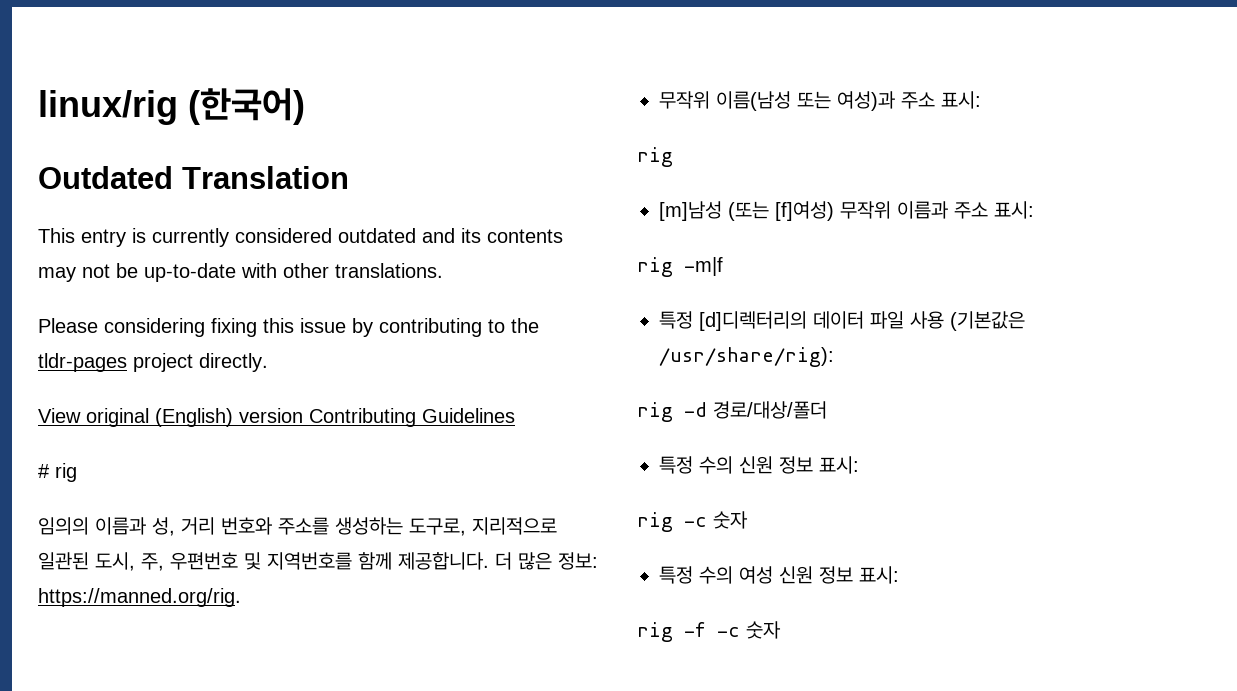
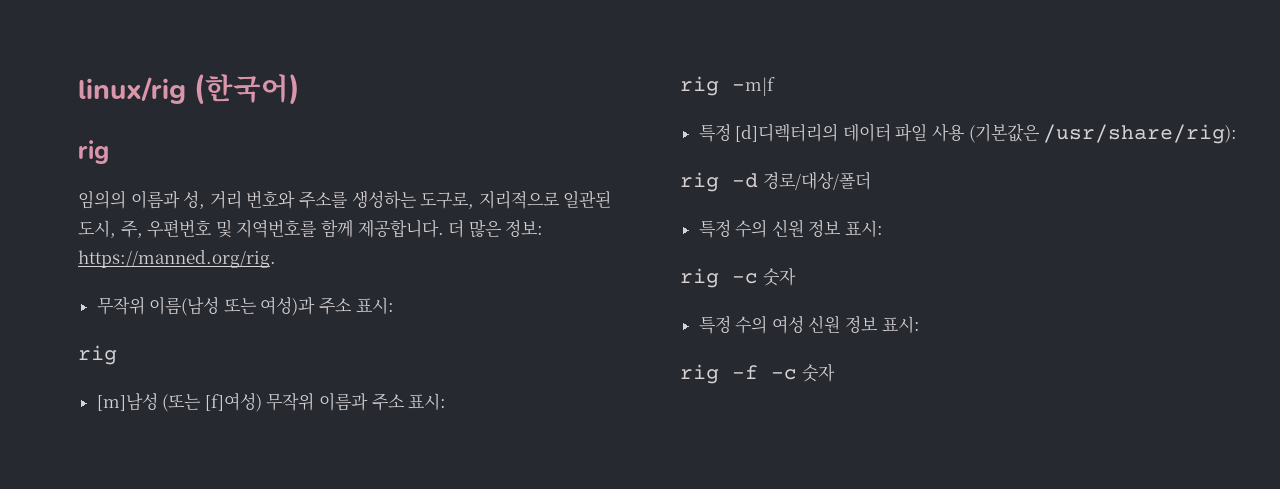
[38,166,349,189] [38,228,563,247] [38,263,443,282] [38,318,539,337] [38,353,268,372] [38,408,515,427] [38,464,50,478] Outdated Translation // This entry is currently considered outdated and its contents may not be up-to-date with other translations. // Please considering fixing this issue by contributing to the tldr-pages project directly. // View original (English) version Contributing Guidelines // # -> (300, 89) none

